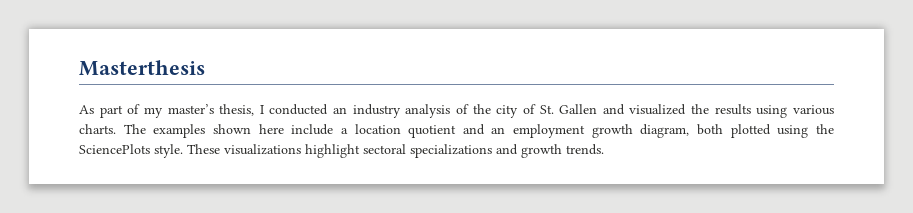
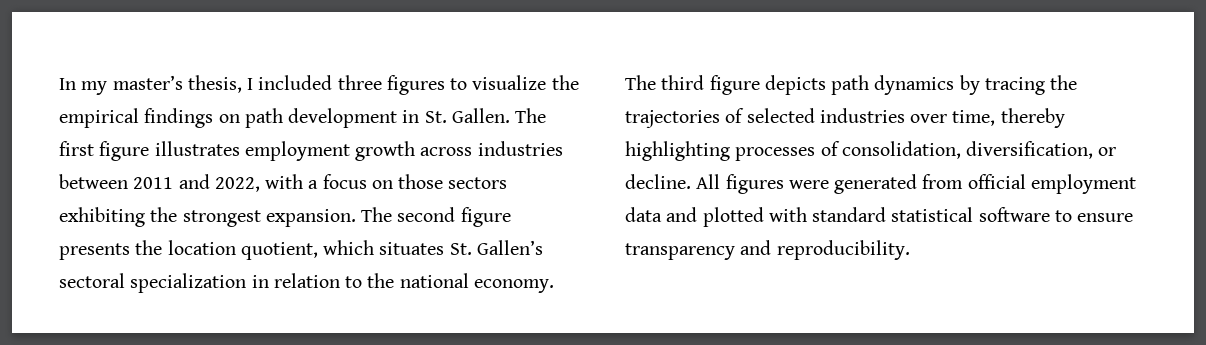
[79,60,205,76] [79,104,834,118] [79,124,834,138] [79,144,604,158] Masterthesis // As part of my master’s thesis, I conducted an industry analysis of the city of St. Gallen and visualized the results using various charts. The examples shown here include a location quotient and an employment growth diagram, both plotted using the SciencePlots style. These visualizations highlight sectoral specializations and growth trends. -> [59,75,579,95] [59,108,547,128] [59,141,563,161] [59,174,508,192] [59,207,511,227] [59,240,543,260] [59,273,554,293] [625,75,1078,95] [625,108,1065,128] [625,141,1117,161] [625,174,1136,194] [625,207,1134,227] [625,240,910,260] In my master’s thesis, I included three figures to visualize the empirical findings on path development in St. Gallen. The first figure illustrates employment growth across industries between 2011 and 2022, with a focus on those sectors exhibiting the strongest expansion. The second figure presents the location quotient, which situates St. Gallen’s sectoral specialization in relation to the national economy. The third figure depicts path dynamics by tracing the trajectories of selected industries over time, thereby highlighting processes of consolidation, diversification, or decline. All figures were generated from official employment data and plotted with standard statistical software to ensure transparency and reproducibility.

